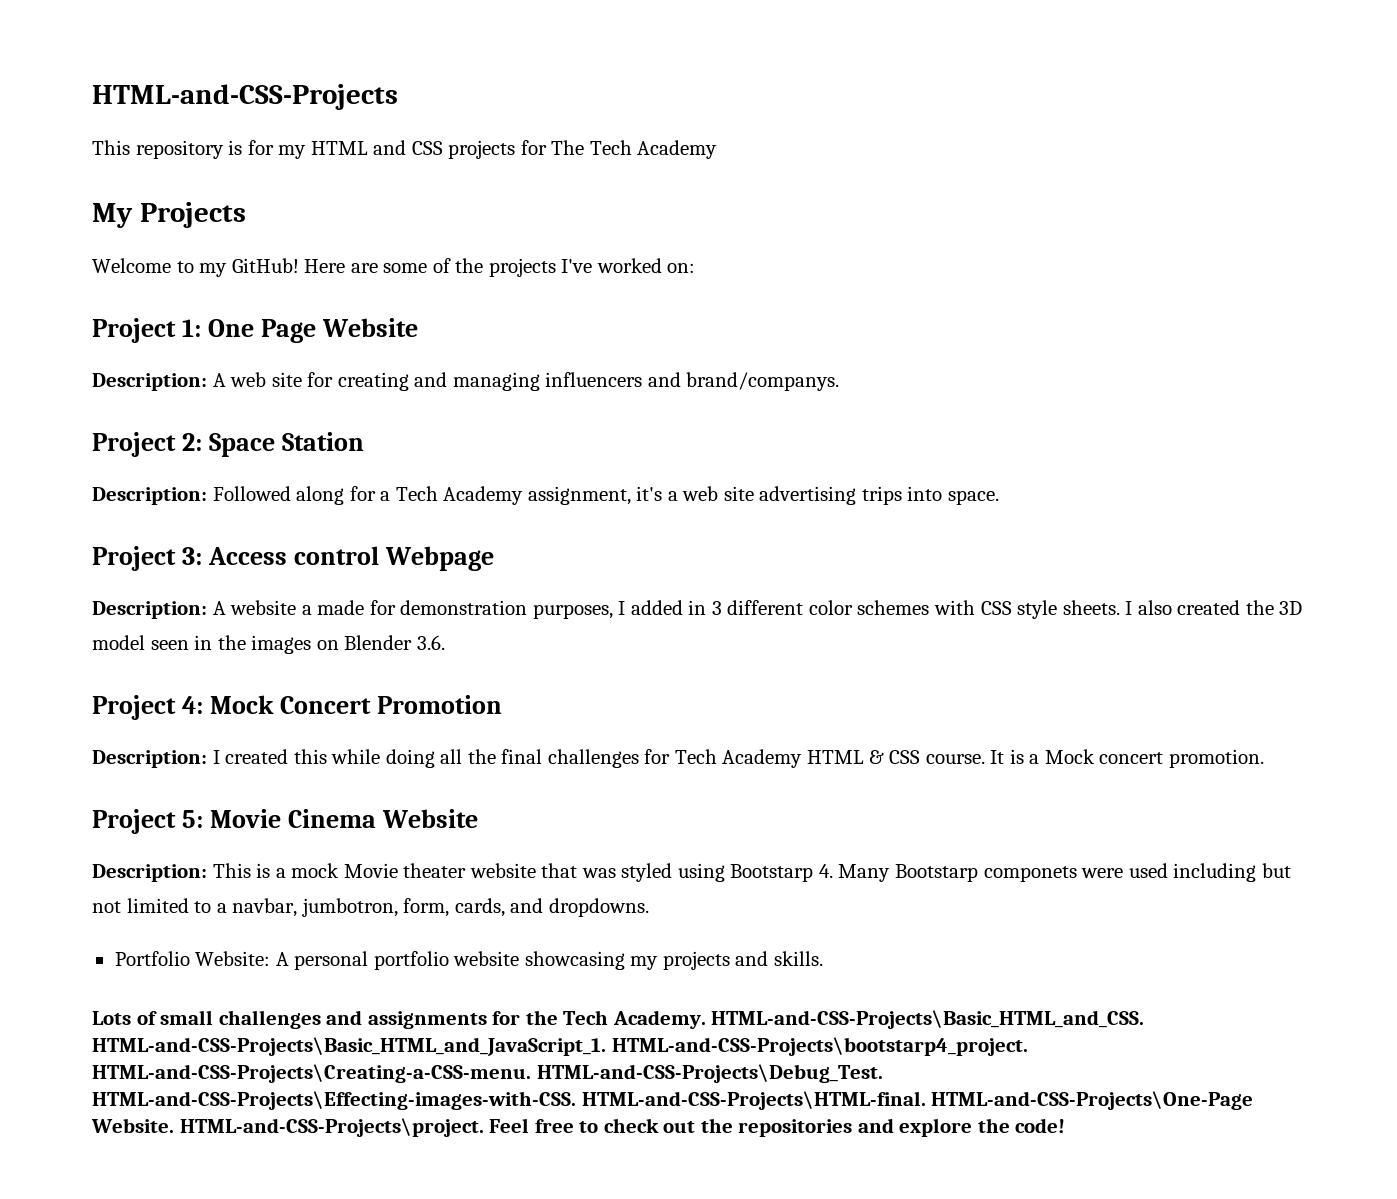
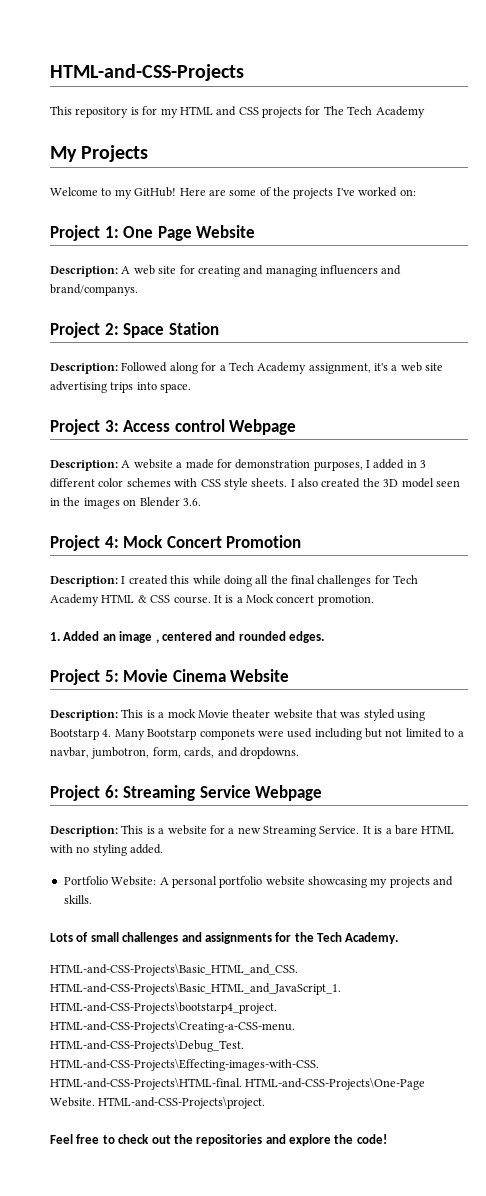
(1264, 758) none -> [50,631,324,643] // 1. Added an image , centered and rounded edges.
(649, 907) none -> [50,785,323,801] [50,825,455,837] [50,844,164,856] // Project 6: Streaming Service Webpage // Description: This is a website for a new Streaming Service. It is a bare HTML with no styling added.
(706, 1019) none -> (399, 938) //
(484, 1127) none -> (266, 1102) //

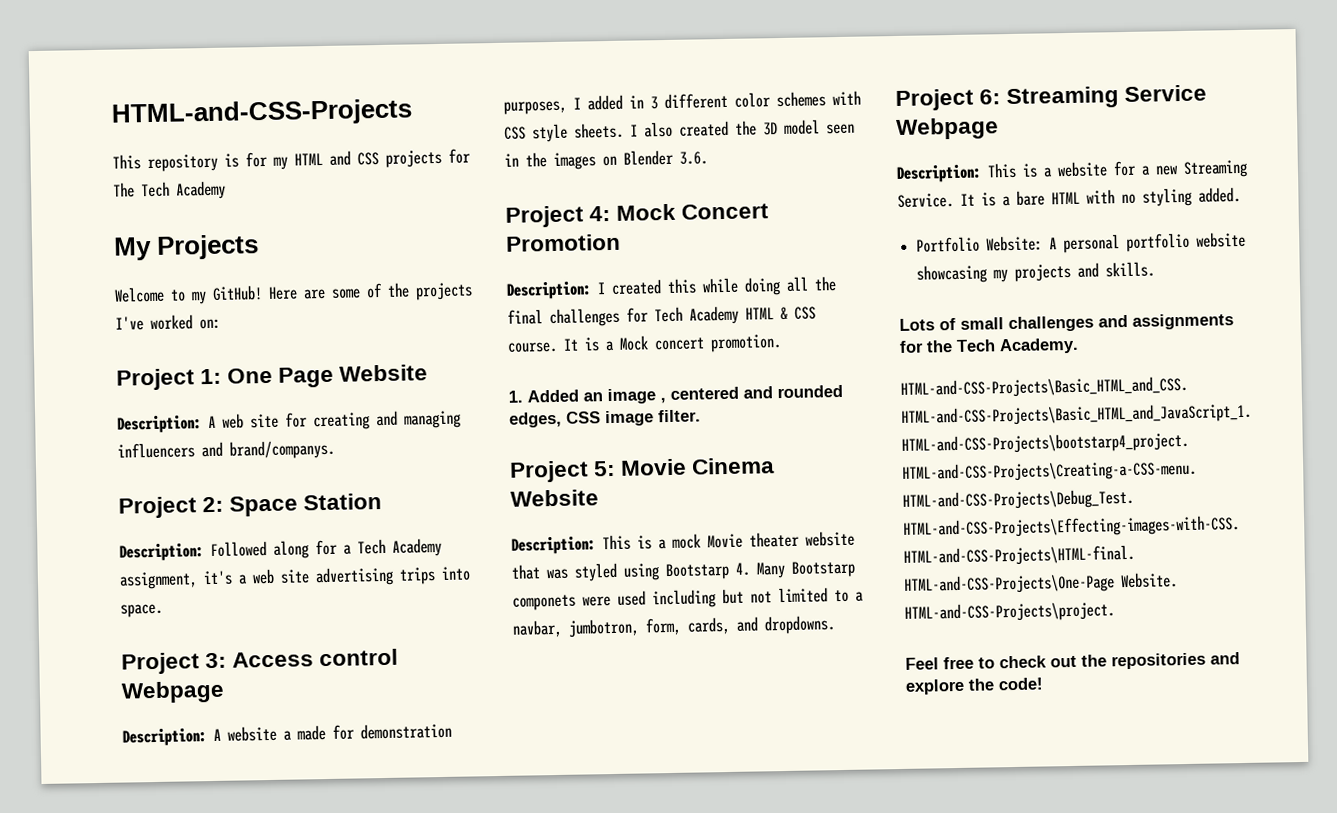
[289,631,324,643] edges. -> [509,409,701,428] edges, CSS image filter.

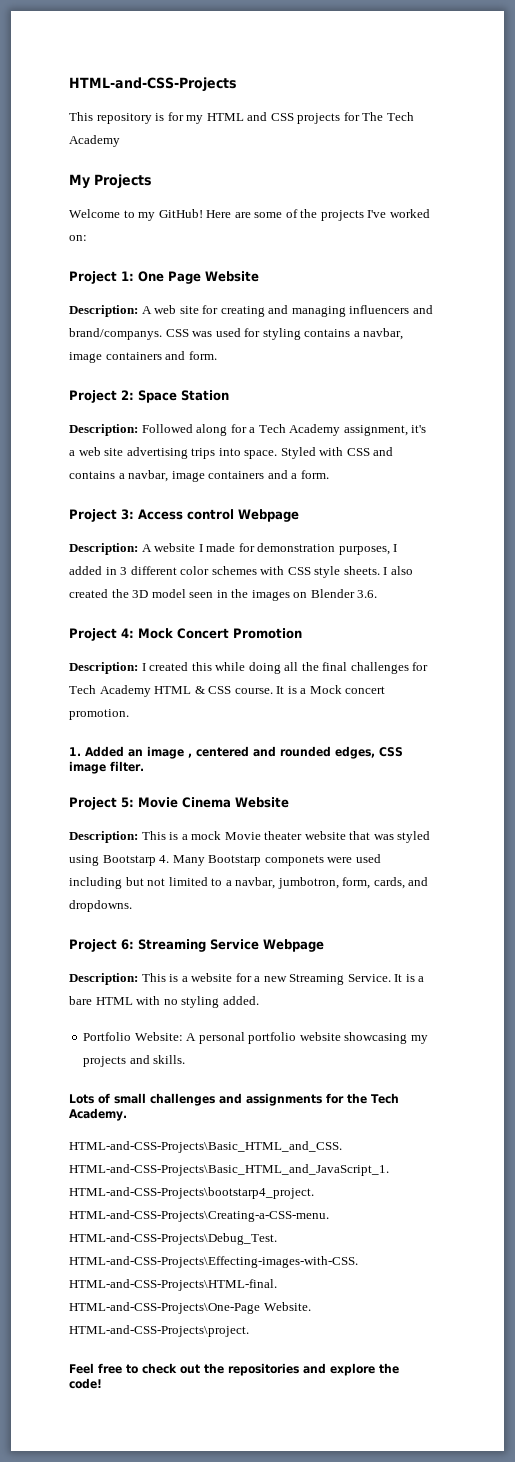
(335, 449) none -> [165,328,404,340] [69,351,217,363] CSS was used for styling contains a navbar, image containers and form.
(163, 610) none -> [280,447,394,459] [69,470,329,482] Styled with CSS and contains a navbar, image containers and a form.
[283,730,292,741] a -> [198,544,203,552] I

